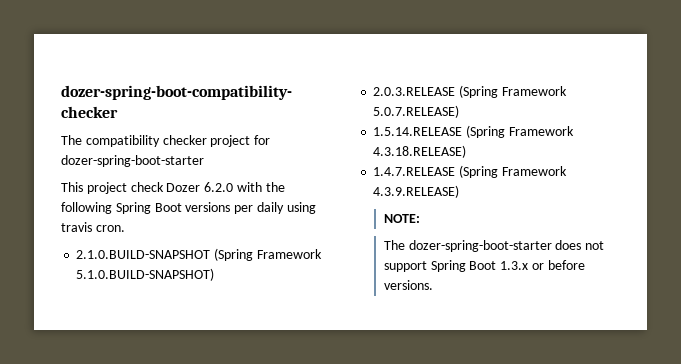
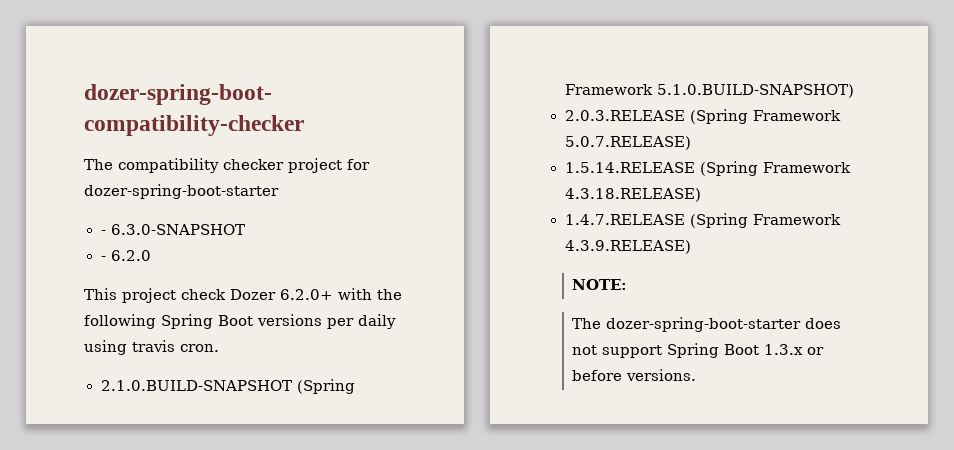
(204, 161) none -> [100,224,245,235] [100,250,151,261] // - 6.3.0-SNAPSHOT // - 6.2.0
[204,182,234,192] 6.2.0 -> [280,289,333,300] 6.2.0+

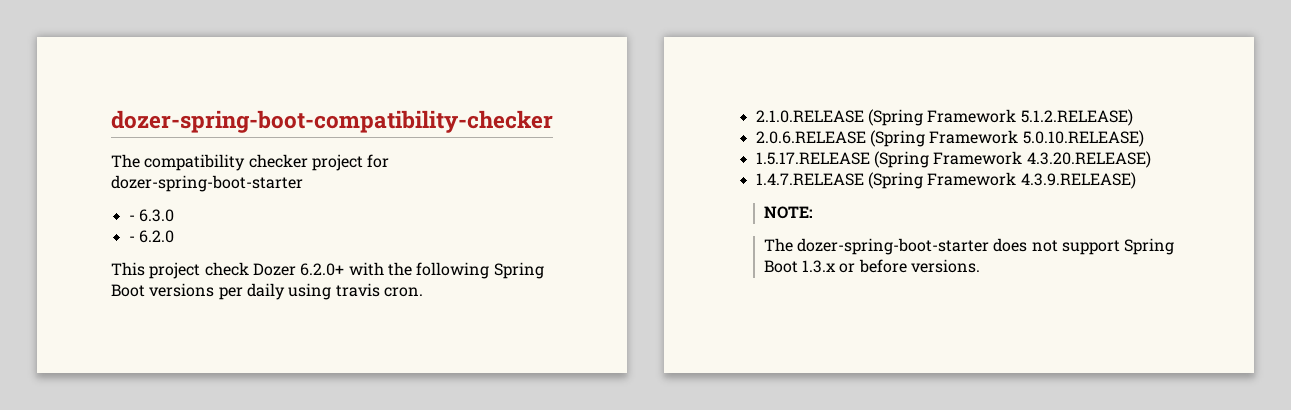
[110,224,245,235] 6.3.0-SNAPSHOT -> [138,209,174,222] 6.3.0
[100,379,355,394] [564,84,854,98] [564,109,841,124] [564,136,691,150] [564,161,851,176] [564,188,701,202] 2.1.0.BUILD-SNAPSHOT (Spring Framework 5.1.0.BUILD-SNAPSHOT) // 2.0.3.RELEASE (Spring Framework 5.0.7.RELEASE) // 1.5.14.RELEASE (Spring Framework 4.3.18.RELEASE) -> [755,109,1133,126] [755,130,1144,147] [755,151,1151,168] 2.1.0.RELEASE (Spring Framework 5.1.2.RELEASE) // 2.0.6.RELEASE (Spring Framework 5.0.10.RELEASE) // 1.5.17.RELEASE (Spring Framework 4.3.20.RELEASE)

